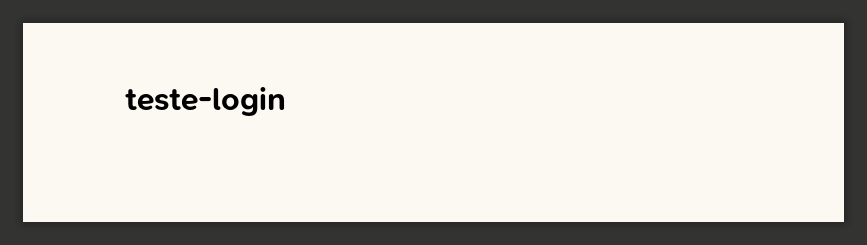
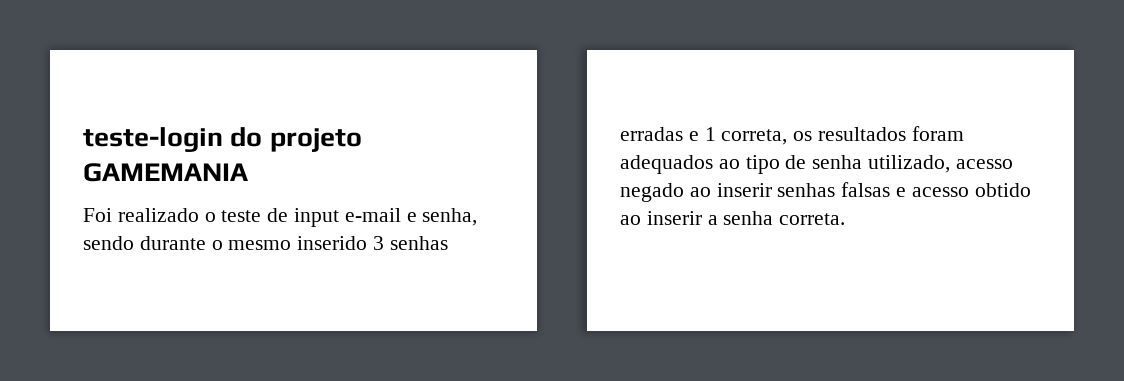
(286, 101) none -> [230,127,362,152] [83,163,248,182] [83,208,478,227] [83,236,448,250] [620,126,964,145] [620,155,1013,174] [620,182,1031,202] [620,211,846,225] do projeto GAMEMANIA // Foi realizado o teste de input e-mail e senha, sendo durante o mesmo inserido 3 senhas erradas e 1 correta, os resultados foram adequados ao tipo de senha utilizado, acesso negado ao inserir senhas falsas e acesso obtido ao inserir a senha correta.

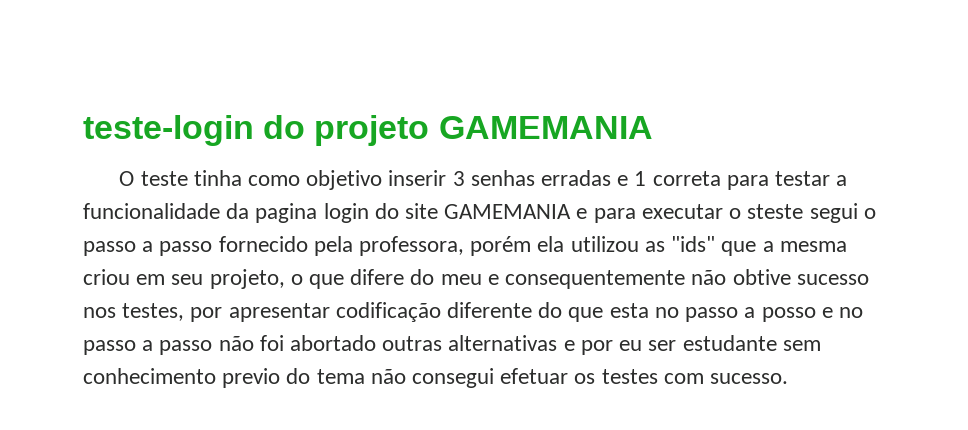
[83,208,478,227] [83,236,368,250] Foi realizado o teste de input e-mail e senha, sendo durante o mesmo inserido -> [119,170,447,190] O teste tinha como objetivo inserir
[721,126,964,145] [620,155,1013,174] [620,182,1031,202] [620,211,846,225] correta, os resultados foram adequados ao tipo de senha utilizado, acesso negado ao inserir senhas falsas e acesso obtido ao inserir a senha correta. -> [652,171,848,190] [83,203,876,223] [83,236,847,256] [83,269,869,289] [83,302,863,322] [83,335,821,355] [83,368,789,388] correta para testar a funcionalidade da pagina login do site GAMEMANIA e para executar o steste segui o passo a passo fornecido pela professora, porém ela utilizou as "ids" que a mesma criou em seu projeto, o que difere do meu e consequentemente não obtive sucesso nos testes, por apresentar codificação diferente do que esta no passo a posso e no passo a passo não foi abortado outras alternativas e por eu ser estudante sem conhecimento previo do tema não consegui efetuar os testes com sucesso.

